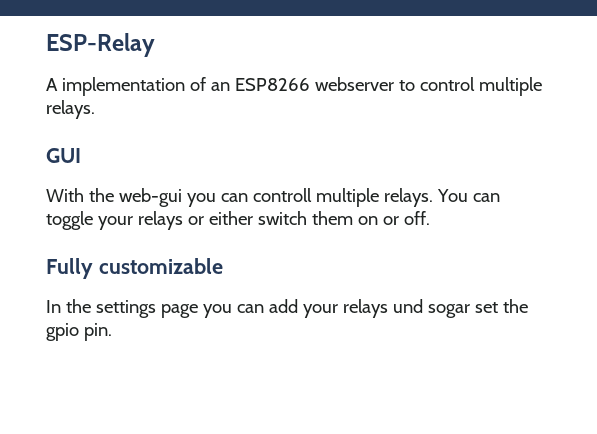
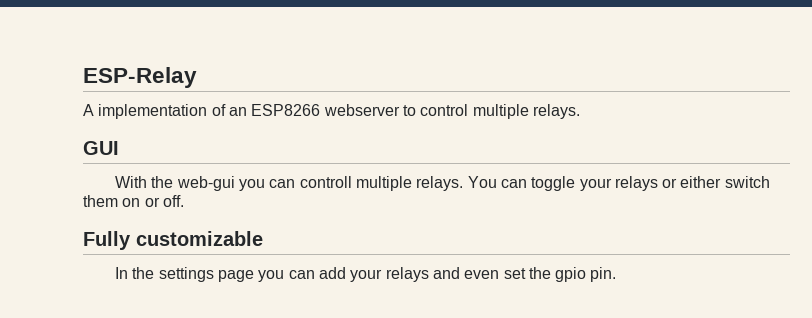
[392,299,470,318] und sogar -> [432,267,500,279] and even

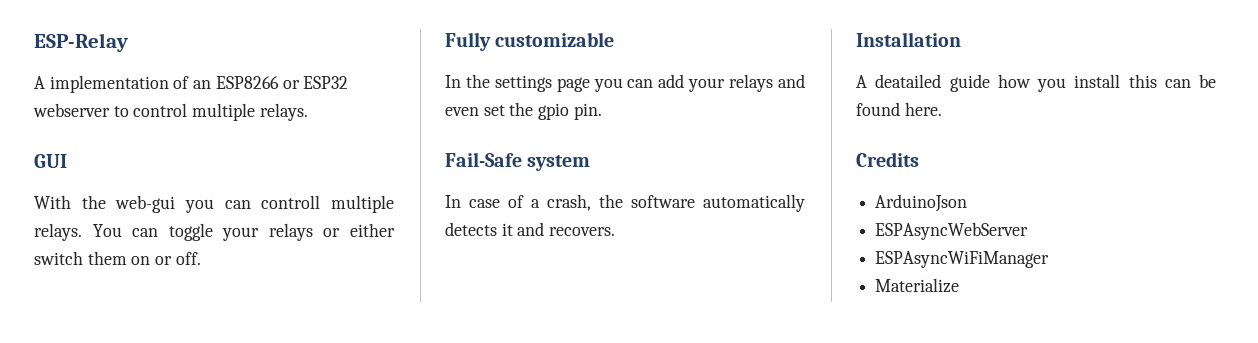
(321, 110) none -> [282,76,349,89] or ESP32
(617, 274) none -> [445,152,591,171] [445,194,805,212] [445,222,616,236] [856,32,961,47] [856,74,1216,92] [856,102,942,116] [856,152,919,167] [875,194,968,212] [875,222,1029,240] [875,251,1050,268] [875,278,960,293] // Fail-Safe system // In case of a crash, the software automatically detects it and recovers. // Installation // A deatailed guide how you install this can be found here. // Credits // ArduinoJson // ESPAsyncWebServer // ESPAsyncWiFiManager // Materialize

